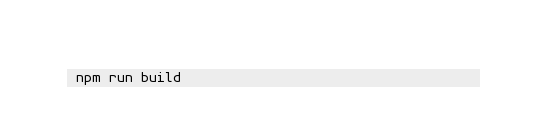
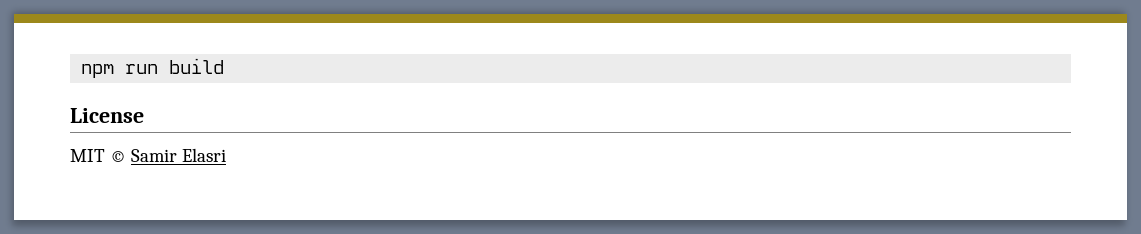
(181, 77) none -> [70,108,144,123] [70,148,227,162] // License // MIT © Samir Elasri

